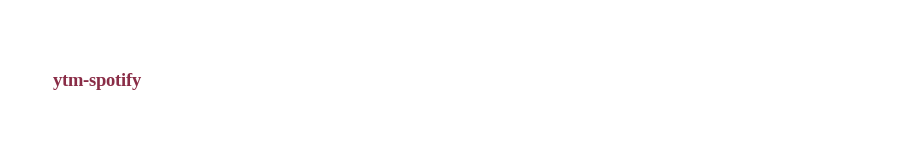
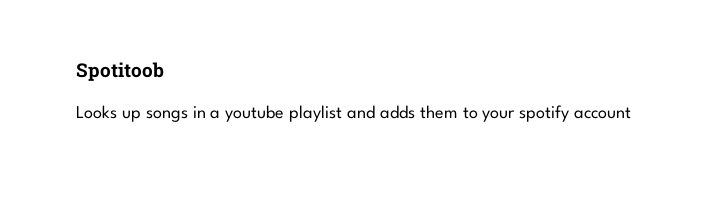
[53,73,142,90] ytm-spotify -> [76,62,164,81] [76,105,632,122] Spotitoob // Looks up songs in a youtube playlist and adds them to your spotify account

